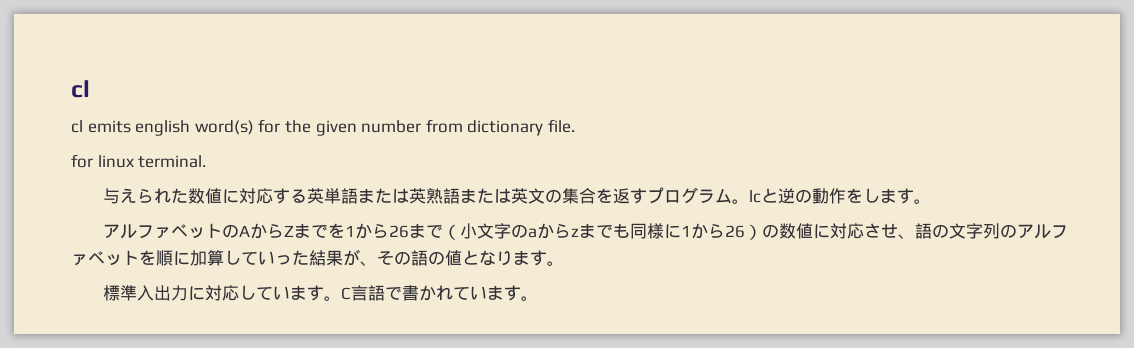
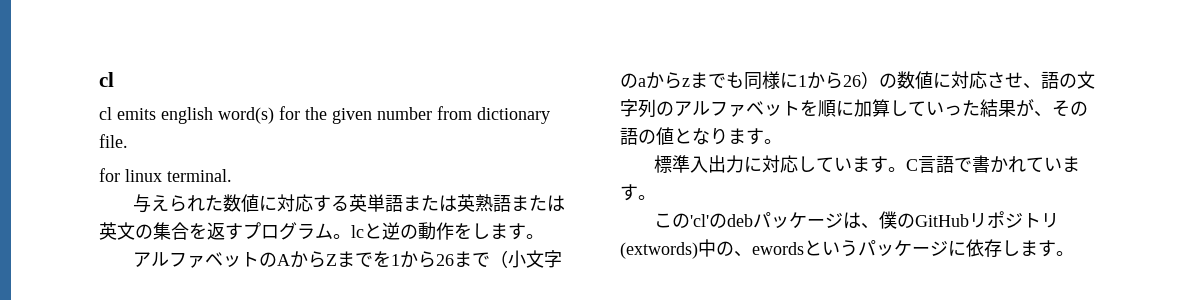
(538, 298) none -> [653,211,1059,229] [620,239,1074,259] // この'cl'のdebパッケージは、僕のGitHubリポジトリ(extwords)中の、ewordsというパッケージに依存します。

